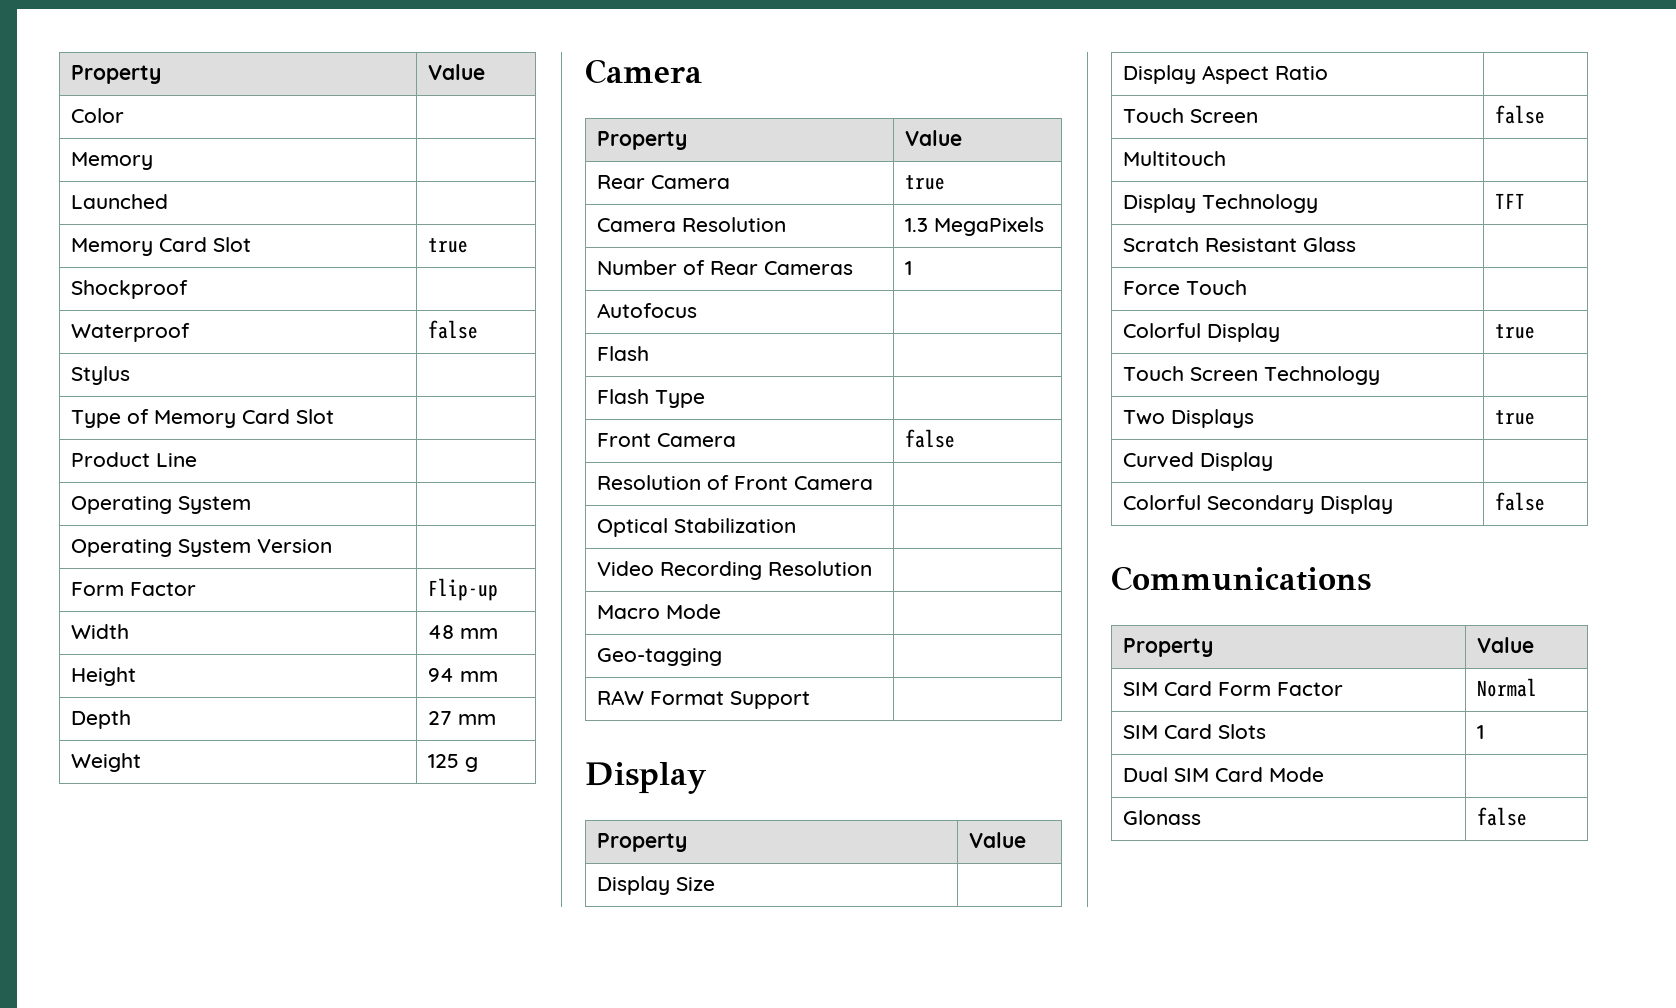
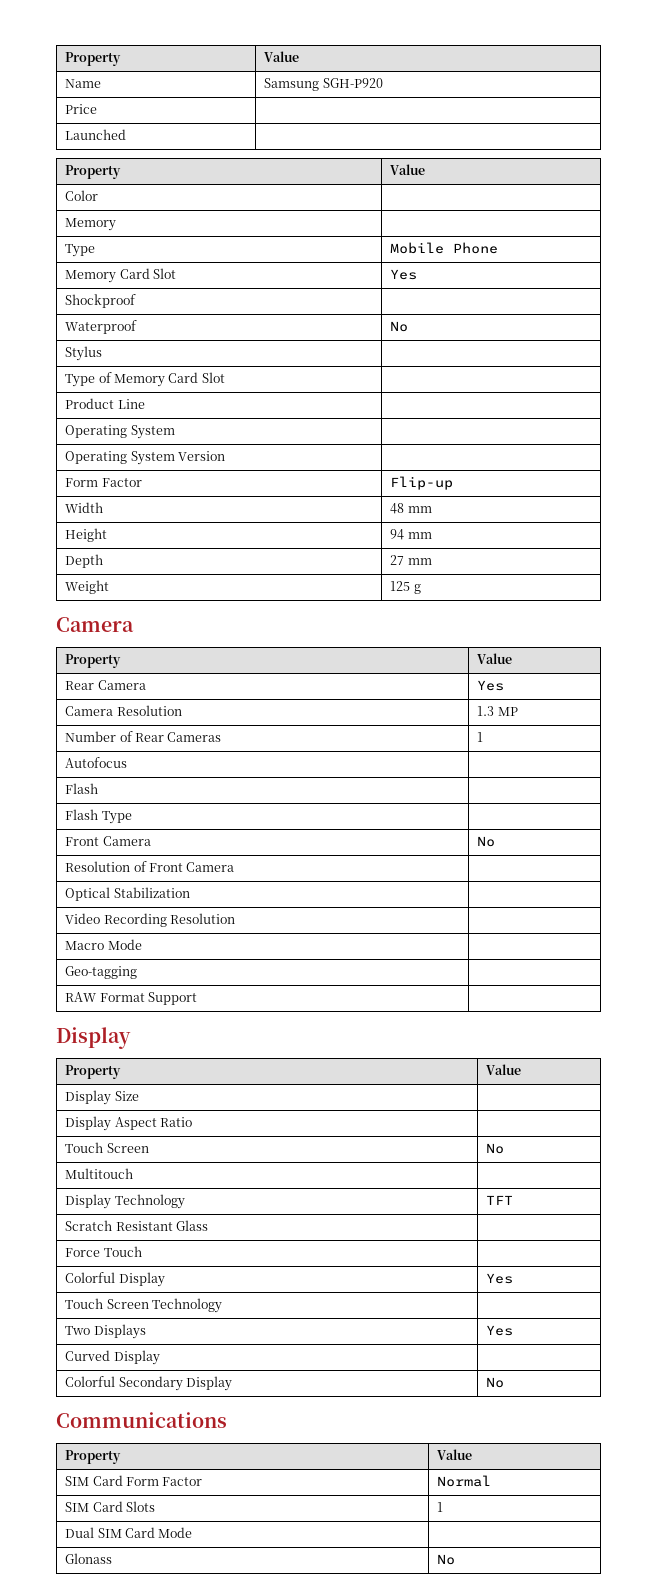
[71,65,162,84] [428,64,486,80] Property | Value -> [65,52,122,66] [264,51,300,62] [65,79,102,88] [264,78,383,91] [65,104,98,114] [65,129,127,140] [65,165,122,179] [390,164,426,175] Property | Value // Name | Samsung SGH-P920 // Price | // Launched | // Property | Value
[71,194,169,209] [71,237,252,256] [428,238,469,253] Launched | // Memory Card Slot | true -> [65,244,96,257] [390,242,499,254] [65,268,177,283] [390,269,418,280] Type | Mobile Phone // Memory Card Slot | Yes
[428,320,479,339] false -> [390,321,409,332] No
[905,175,946,190] true -> [477,680,505,691] Yes
[934,217,1045,236] MegaPixels -> [497,707,518,716] MP
[905,429,956,448] false -> [477,836,496,847] No
[1495,105,1546,124] false -> [486,1143,505,1154] No
[1495,324,1536,339] true -> [486,1273,514,1284] Yes
[1495,410,1536,425] true -> [486,1325,514,1336] Yes
[1495,492,1546,511] false -> [486,1377,505,1388] No
[1477,807,1528,826] false -> [437,1554,456,1565] No

